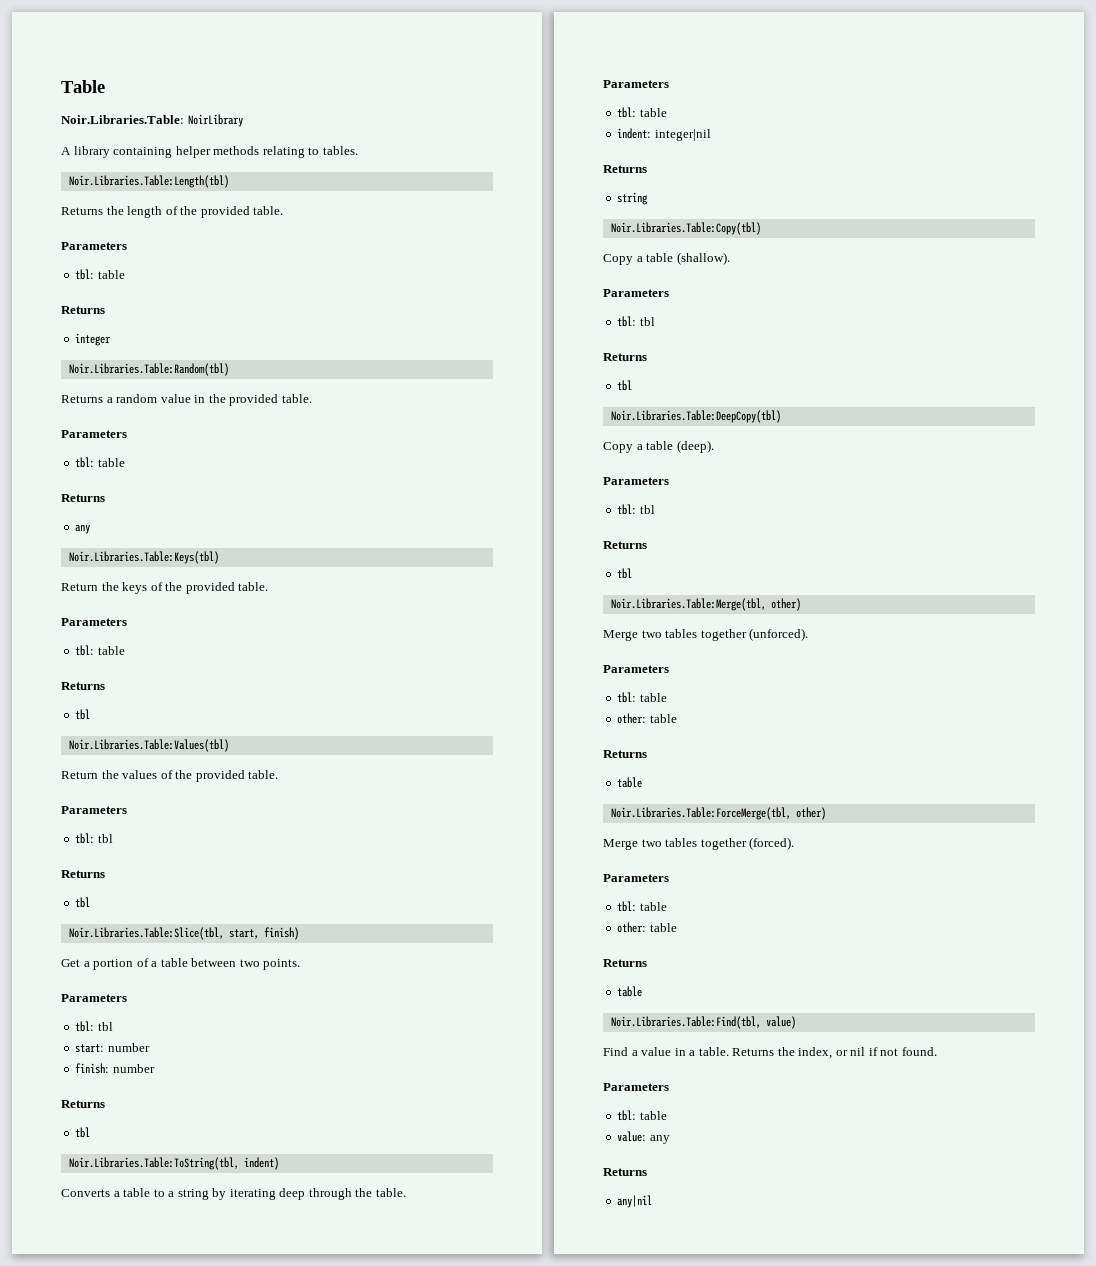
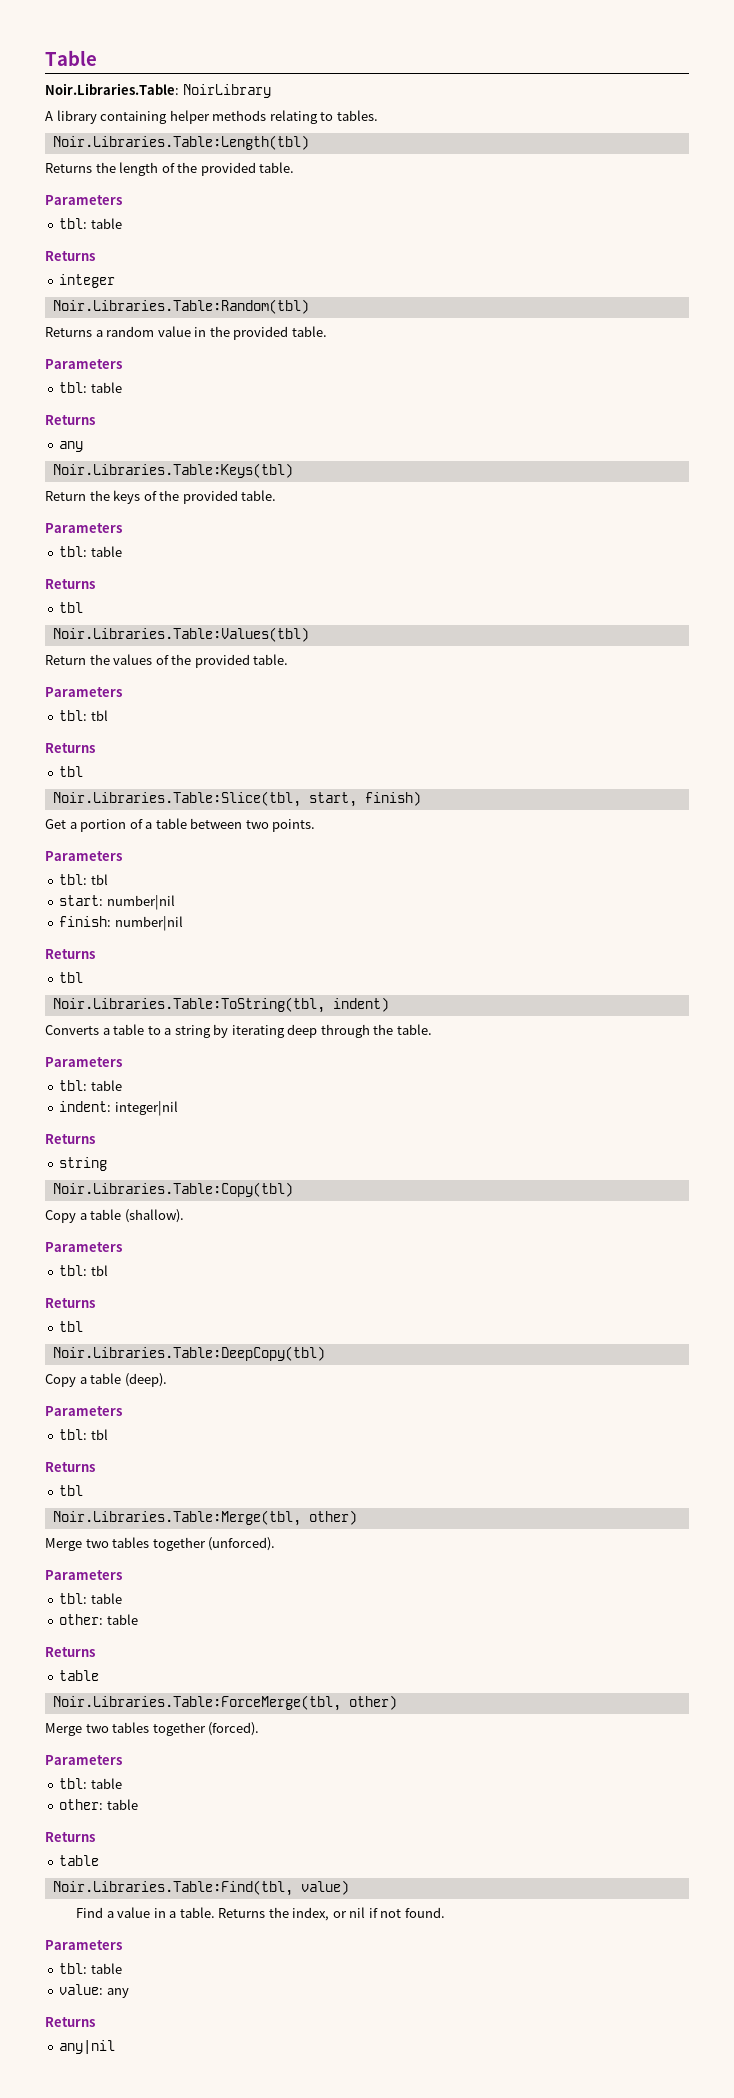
[107,1043,150,1052] number -> [106,895,175,910] number|nil
[112,1064,155,1073] number -> [114,916,183,931] number|nil

